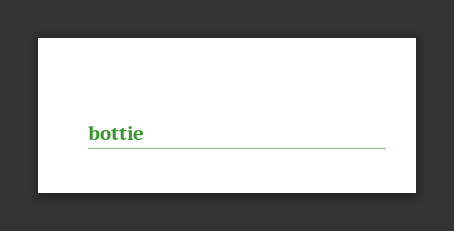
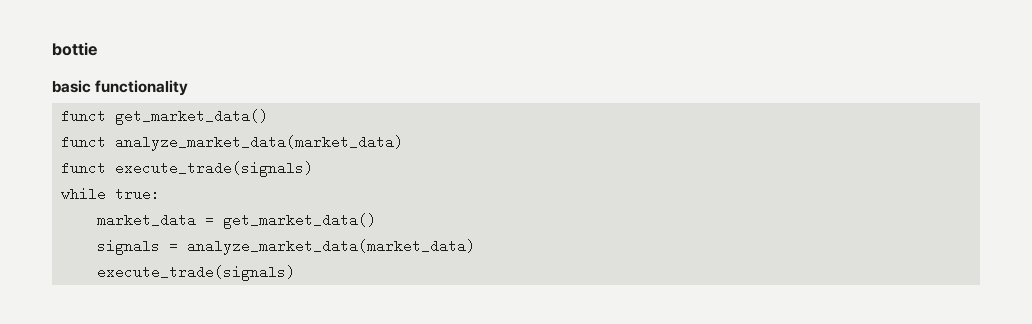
(144, 132) none -> [52,80,189,96] [61,109,269,125] [61,135,404,151] [61,161,314,177] [61,187,161,201] [97,213,377,229] [97,239,476,255] [97,265,296,281] // basic functionality // funct get_market_data() // funct analyze_market_data(market_data) // funct execute_trade(signals) // while true: // market_data = get_market_data() // signals = analyze_market_data(market_data) // execute_trade(signals)

